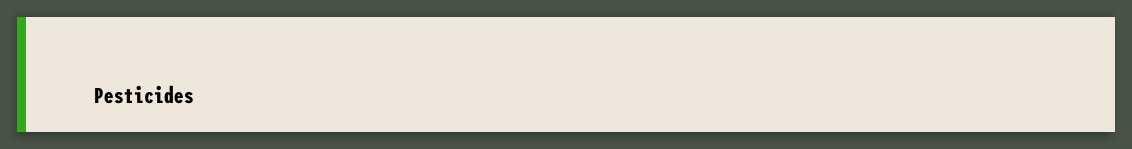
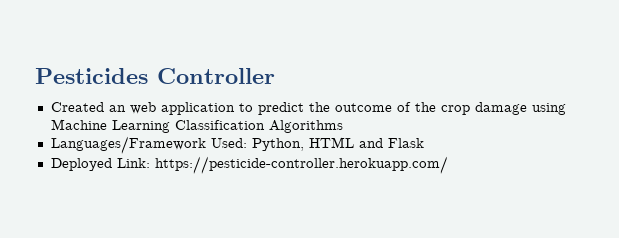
(194, 94) none -> [157,68,275,84] [50,102,566,115] [50,119,343,133] [50,136,424,154] [50,156,448,174] Controller // Created an web application to predict the outcome of the crop damage using Machine Learning Classification Algorithms // Languages/Framework Used: Python, HTML and Flask // Deployed Link: https://pesticide-controller.herokuapp.com/

